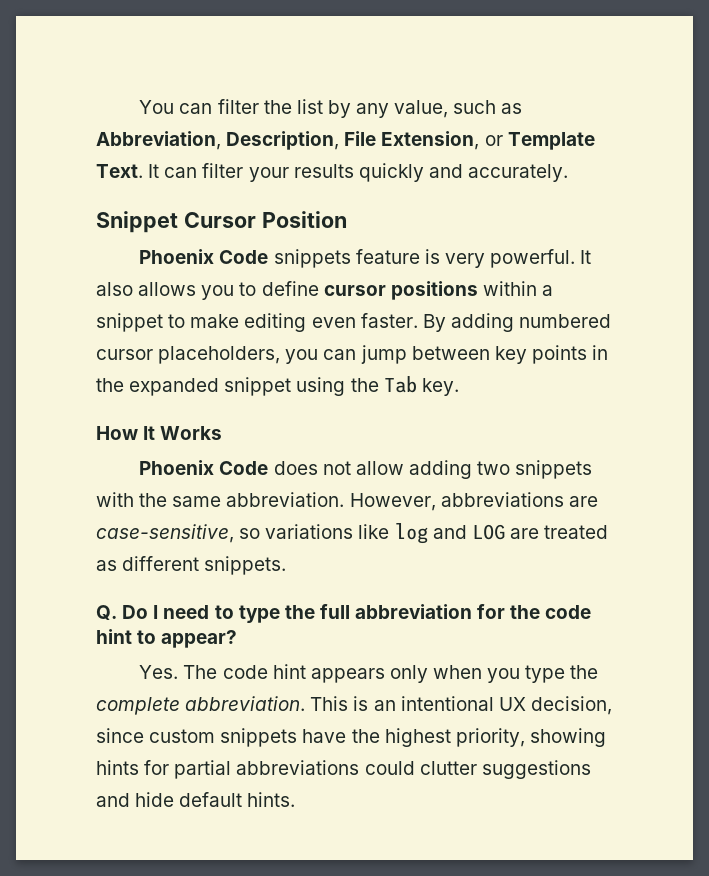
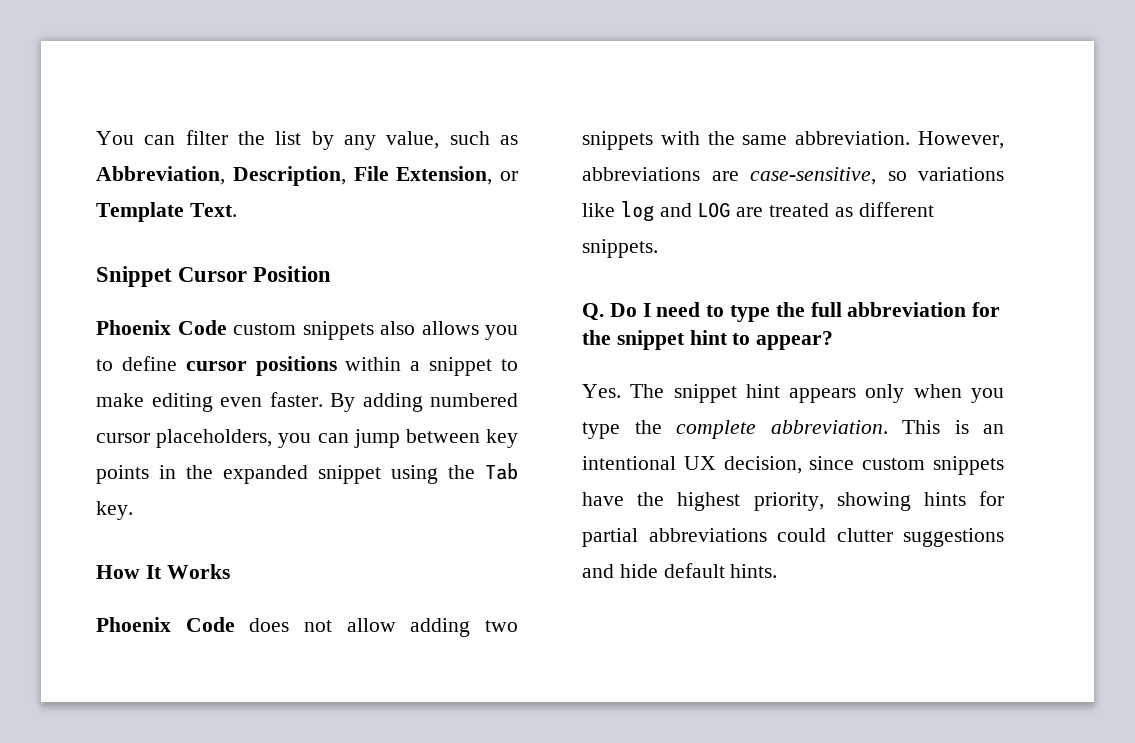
[148,163,569,182] It can filter your results quickly and accurately. -> (237, 210) none
[273,249,592,268] snippets feature is very powerful. It -> [233,321,374,340] custom snippets
[545,605,592,619] code -> [616,330,685,350] snippet
[222,665,268,679] code -> [673,384,737,403] snippet

